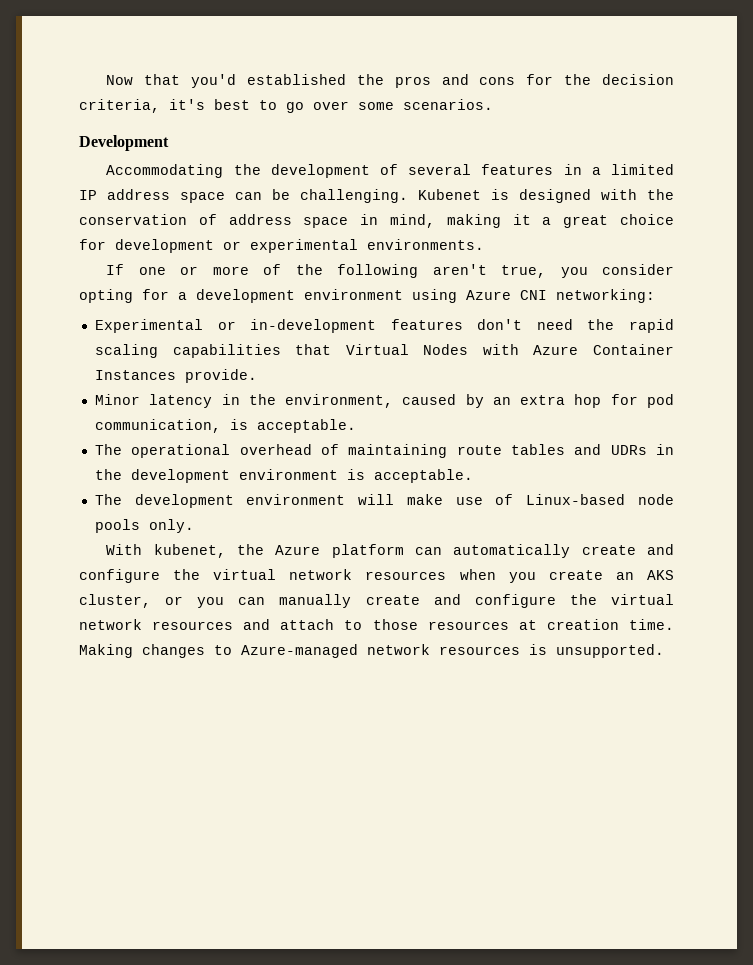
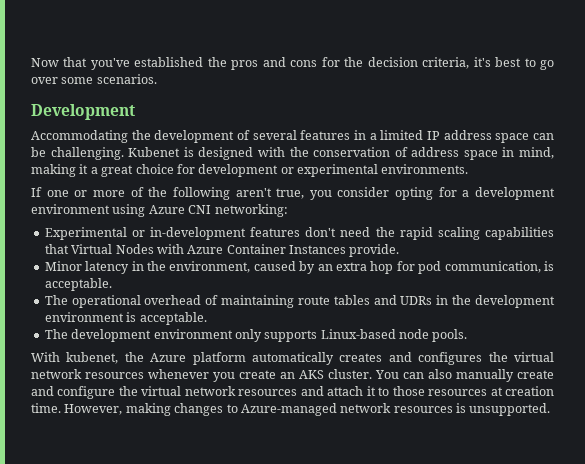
[191,74,237,88] you'd -> [90,58,130,70] you've
[358,494,675,505] [94,519,194,533] will make use of Linux-based node pools only. -> [234,329,468,342] only supports Linux-based node pools.
[415,544,674,558] [79,569,496,583] can automatically create and configure the virtual network resources when -> [252,352,554,365] [31,369,209,379] automatically creates and configures the virtual network resources whenever
[79,594,266,608] cluster, or you can -> [328,369,452,379] cluster. You can also
(335, 624) none -> [366,386,376,396] it
[79,644,133,658] Making -> [64,403,171,416] However, making

